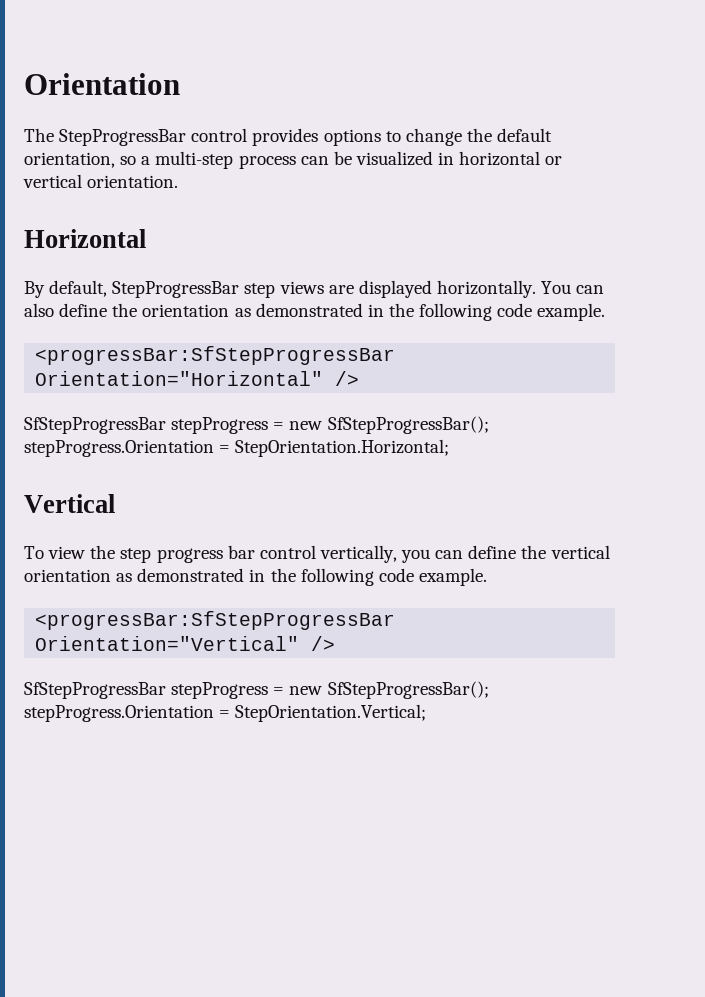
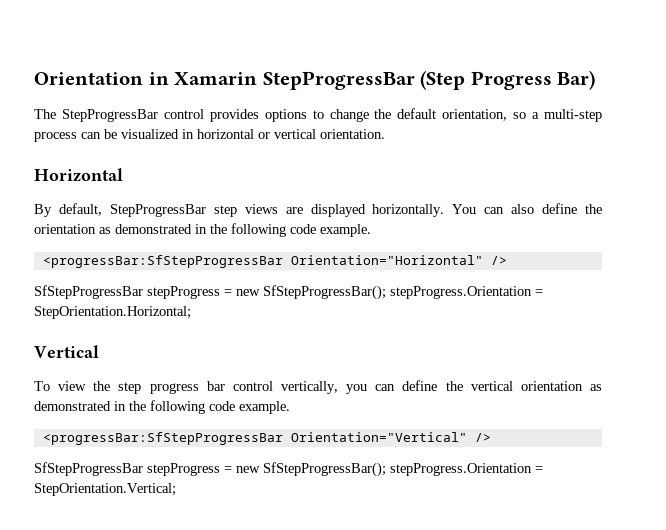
(180, 84) none -> [148,70,596,90] in Xamarin StepProgressBar (Step Progress Bar)

